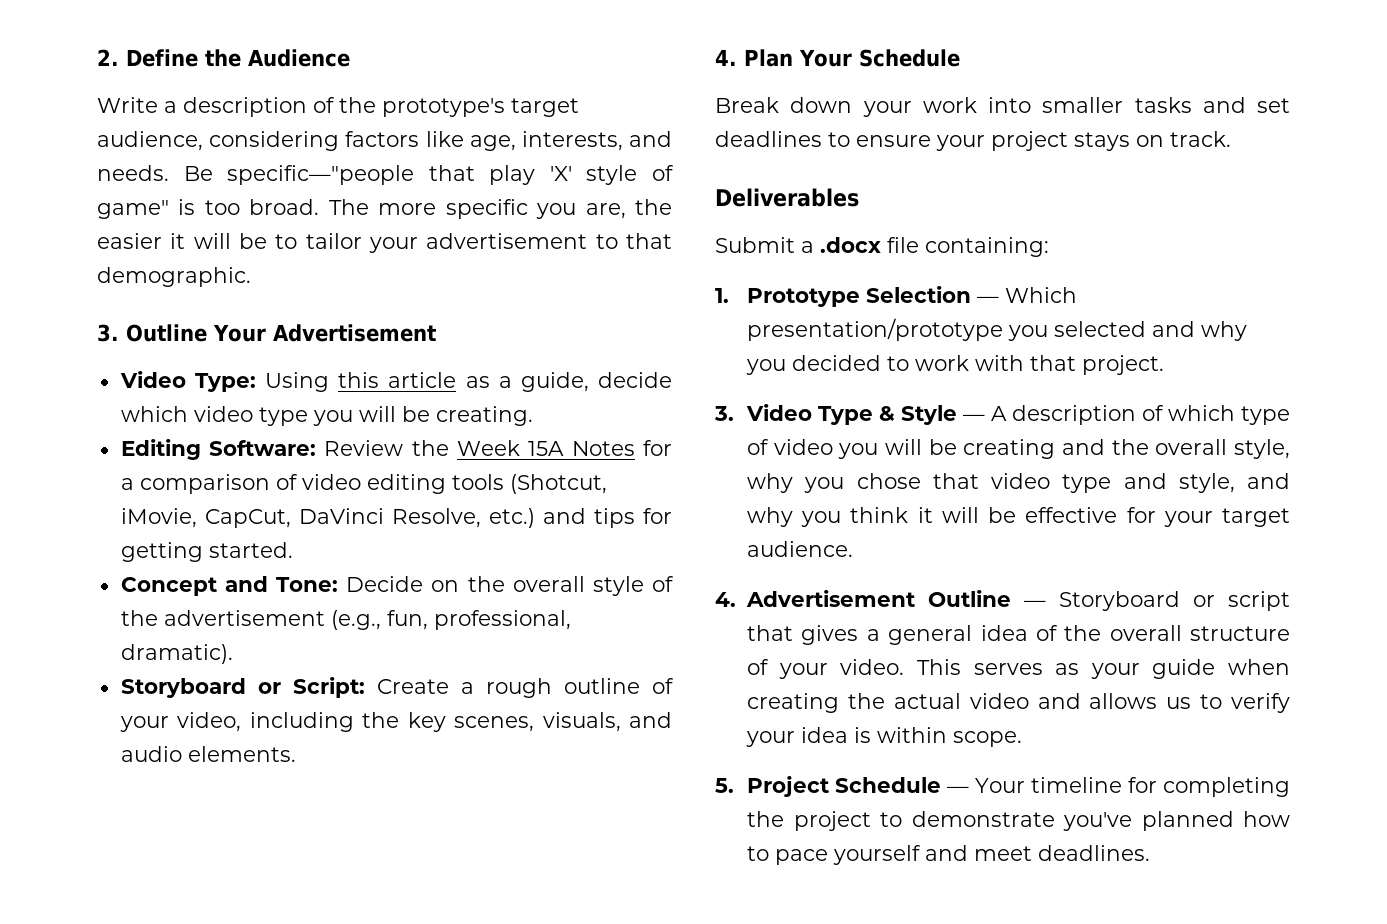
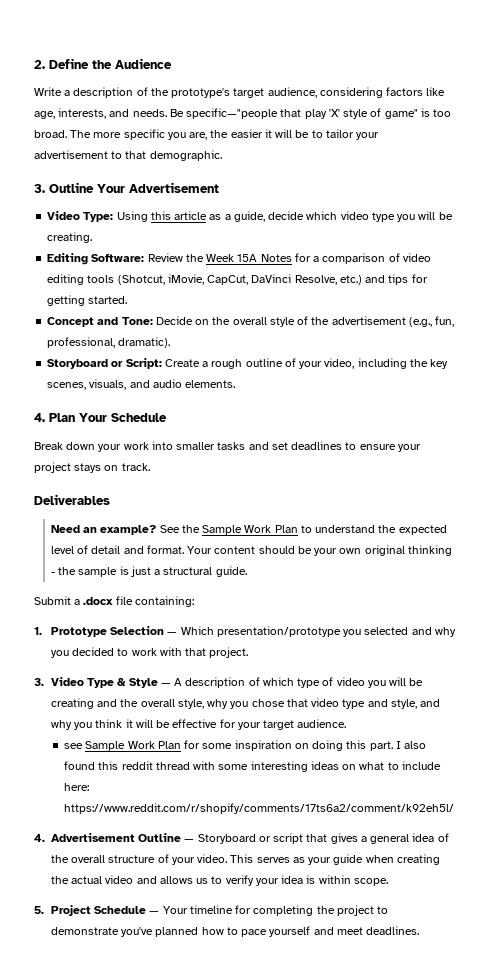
(859, 197) none -> [50,525,447,535] [50,545,452,556] [50,566,247,577] // Need an example? See the Sample Work Plan to understand the expected level of detail and format. Your content should be your own original thinking - the sample is just a structural guide.
(853, 549) none -> [64,740,427,751] [64,761,441,772] [64,783,90,791] [64,803,455,814] // see Sample Work Plan for some inspiration on doing this part. I also found this reddit thread with some interesting ideas on what to include here: https://www.reddit.com/r/shopify/comments/17ts6a2/comment/k92eh5l/

